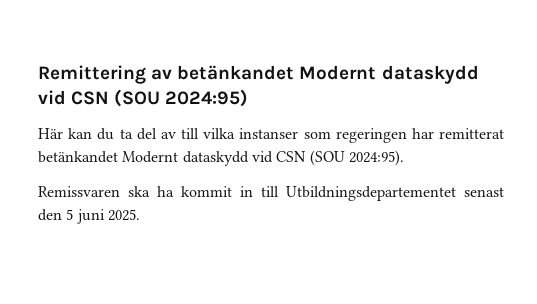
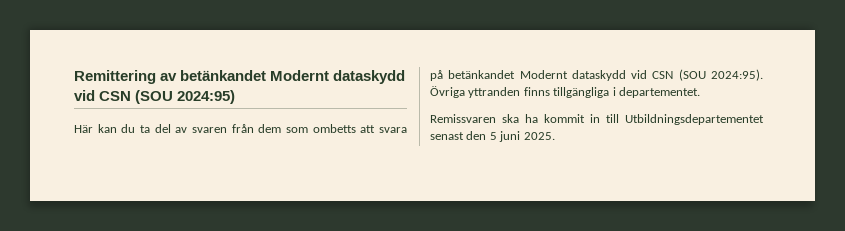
[181,128,505,143] till vilka instanser som regeringen har remitterat -> [192,124,407,133] [430,70,443,81] svaren från dem som ombetts att svara på
(404, 158) none -> [430,86,700,98] Övriga yttranden finns tillgängliga i departementet.

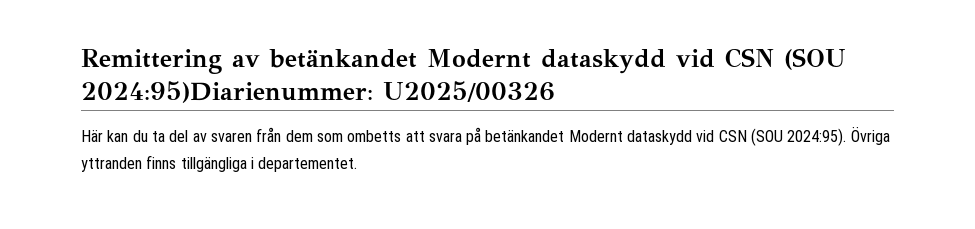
[177,90,236,104] 2024:95) -> [81,81,555,103] 2024:95)Diarienummer: U2025/00326
[430,114,764,125] [430,131,555,142] // Remissvaren ska ha kommit in till Utbildningsdepartementet senast den 5 juni 2025. -> (358, 164) none

